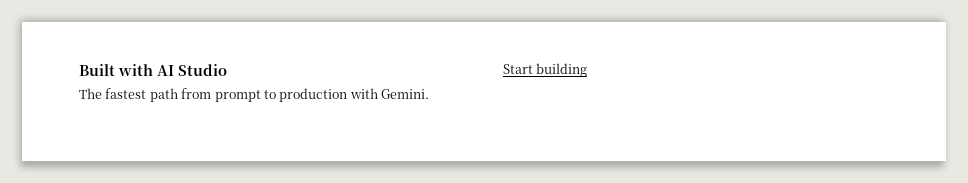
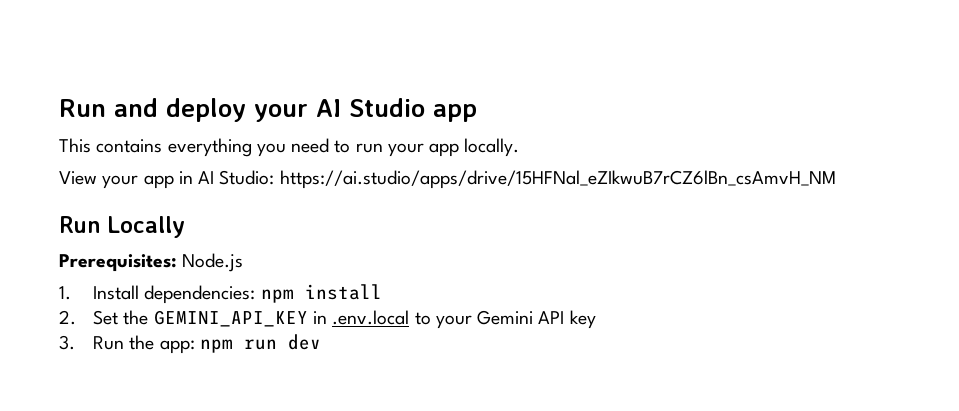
[79,64,227,76] [79,88,429,102] [503,63,588,77] Built with AI Studio // The fastest path from prompt to production with Gemini. // Start building -> [59,98,477,122] [59,138,520,157] [59,170,836,189] [59,216,185,238] [59,253,244,272] [59,284,382,304] [59,310,596,329] [59,334,321,354] Run and deploy your AI Studio app // This contains everything you need to run your app locally. // View your app in AI Studio: https://ai.studio/apps/drive/15HFNal_eZIkwuB7rCZ6lBn_csAmvH_NM // Run Locally // Prerequisites: Node.js // 1. Install dependencies: npm install // 2. Set the GEMINI_API_KEY in .env.local to your Gemini API key // 3. Run the app: npm run dev

